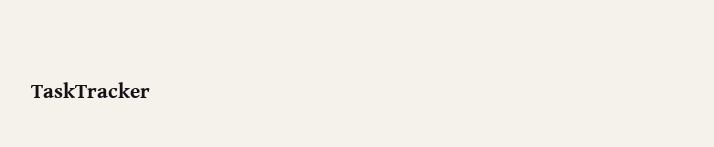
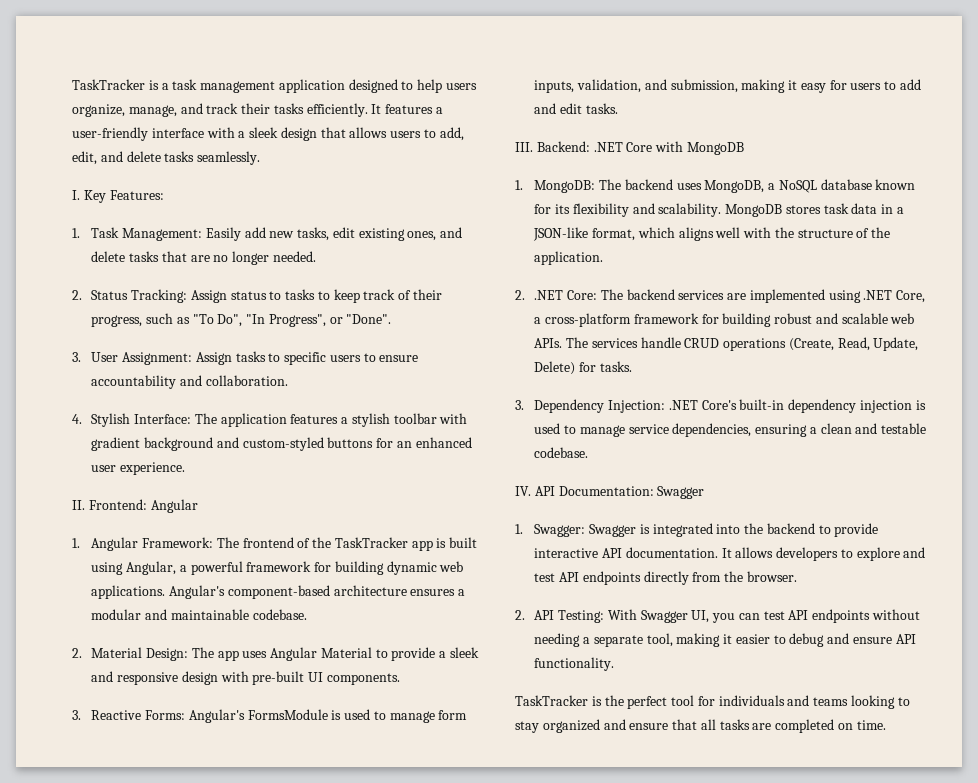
[31,82,150,98] TaskTracker -> [72,79,478,93] [72,103,444,117] [72,127,464,141] [72,151,261,165] [72,190,164,203] [72,227,463,241] [91,251,316,265] [72,289,442,303] [91,313,392,327] [72,351,419,365] [91,375,288,389] [72,413,468,427] [91,437,472,451] [91,462,185,475] [72,499,198,513] [72,537,478,551] [91,561,464,575] [91,585,466,599] [91,609,307,620] [72,647,479,661] [91,671,400,685] [72,709,468,723] [534,79,921,93] [534,103,618,114] [515,141,744,155] [515,179,916,193] [534,203,904,217] [533,227,891,241] [534,251,604,265] [515,289,926,303] [534,313,915,327] [534,337,919,351] [534,361,632,375] [515,399,926,413] [534,423,927,437] [534,447,589,458] [515,486,705,499] [515,523,879,537] [534,547,926,561] [534,571,797,585] [515,609,920,623] [534,633,916,647] [534,657,615,671] [515,695,910,709] [515,719,886,733] TaskTracker is a task management application designed to help users organize, manage, and track their tasks efficiently. It features a user-friendly interface with a sleek design that allows users to add, edit, and delete tasks seamlessly. // I. Key Features: // 1. Task Management: Easily add new tasks, edit existing ones, and delete tasks that are no longer needed. // 2. Status Tracking: Assign status to tasks to keep track of their progress, such as "To Do", "In Progress", or "Done". // 3. User Assignment: Assign tasks to specific users to ensure accountability and collaboration. // 4. Stylish Interface: The application features a stylish toolbar with gradient background and custom-styled buttons for an enhanced user experience. // II. Frontend: Angular // 1. Angular Framework: The frontend of the TaskTracker app is built using Angular, a powerful framework for building dynamic web applications. Angular's component-based architecture ensures a modular and maintainable codebase. // 2. Material Design: The app uses Angular Material to provide a sleek and responsive design with pre-built UI components. // 3. Reactive Forms: Angular's FormsModule is used to manage form inputs, validation, and submission, making it easy for users to add and edit tasks. // III. Backend: .NET Core with MongoDB // 1. MongoDB: The backend uses MongoDB, a NoSQL database known for its flexibility and scalability. MongoDB stores task data in a JSON-like format, which aligns well with the structure of the application. // 2. .NET Core: The backend services are implemented using .NET Core, a cross-platform framework for building robust and scalable web APIs. The services handle CRUD operations (Create, Read, Update, Delete) for tasks. // 3. Dependency Injection: .NET Core's built-in dependency injection is used to manage service dependencies, ensuring a clean and testable codebase. // IV. API Documentation: Swagger // 1. Swagger: Swagger is integrated into the backend to provide interactive API documentation. It allows developers to explore and test API endpoints directly from the browser. // 2. API Testing: With Swagger UI, you can test API endpoints without needing a separate tool, making it easier to debug and ensure API functionality. // TaskTracker is the perfect tool for individuals and teams looking to stay organized and ensure that all tasks are completed on time.

